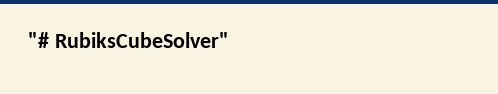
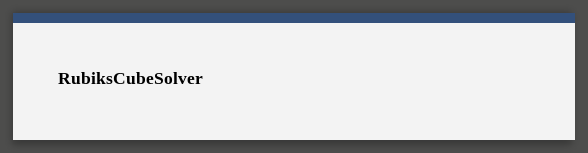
[28,32,229,48] "# RubiksCubeSolver" -> [58,72,203,84] RubiksCubeSolver

